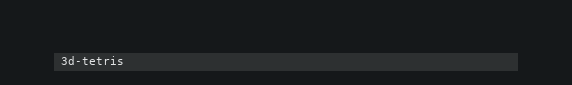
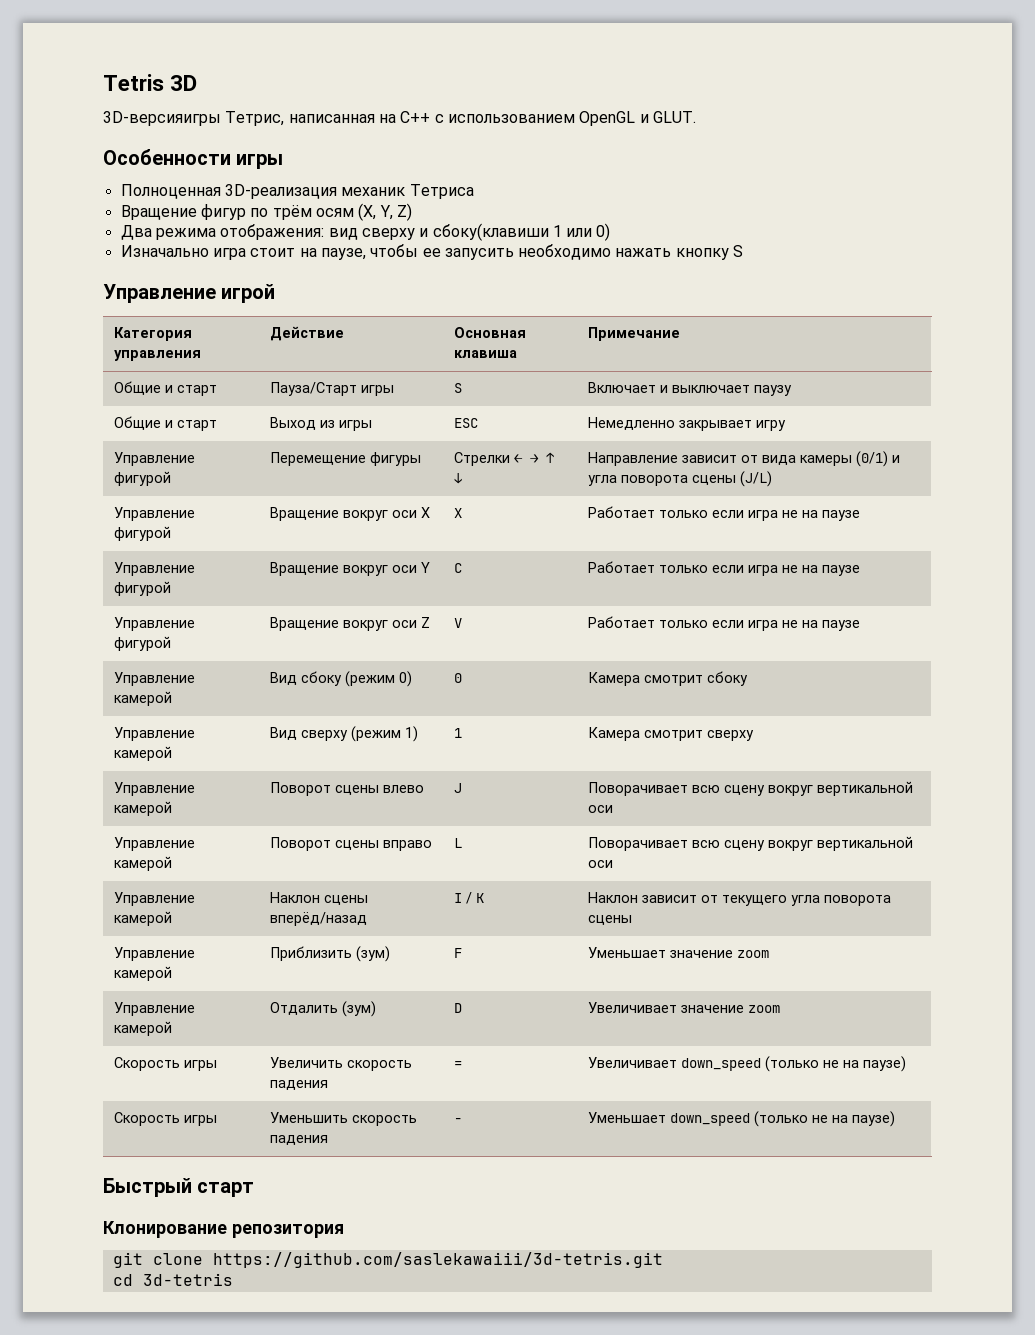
(60, 60) none -> [103,74,198,91] [103,111,696,126] [103,149,284,169] [120,184,474,199] [120,203,412,221] [120,223,611,241] [120,244,744,260] [103,284,276,303] [114,327,193,341] [114,350,202,361] [270,326,345,341] [454,327,527,338] [454,350,518,358] [588,327,681,341] [114,381,218,396] [270,382,395,396] [454,383,463,393] [588,382,793,396] [114,416,218,431] [270,417,373,431] [454,418,479,428] [588,417,787,431] [114,452,196,466] [114,471,172,486] [270,452,422,466] [454,452,555,466] [454,473,463,484] [588,451,901,467] [588,471,773,487] [114,507,196,521] [114,526,172,541] [270,507,431,521] [454,508,463,518] [588,506,861,521] [114,562,196,576] [114,581,172,596] [270,562,431,576] [454,563,463,573] [588,561,861,576] [114,617,196,631] [114,636,172,651] [270,617,431,631] [454,618,463,628] [588,616,861,631] [114,672,196,686] [114,691,173,706] [270,671,413,687] [454,673,463,683] [588,671,749,686] [114,727,196,741] [114,746,173,761] [270,726,419,742] [454,728,463,738] [588,727,755,741] [114,782,196,796] [114,801,173,816] [270,782,425,796] [454,783,463,793] [588,781,914,796] [588,805,614,813] [114,837,196,851] [114,856,173,871] [270,837,433,851] [454,838,463,848] [588,836,914,851] [588,860,614,868] [114,892,196,906] [114,911,173,926] [270,892,369,905] [270,912,368,926] [454,892,485,904] [588,892,892,906] [588,915,633,925] [114,947,196,961] [114,966,173,981] [270,946,391,962] [454,948,463,958] [588,947,770,958] [114,1002,196,1016] [114,1021,173,1036] [270,1001,377,1017] [454,1003,463,1013] [588,1002,781,1013] [114,1057,218,1071] [270,1057,413,1071] [270,1080,329,1090] [454,1061,463,1068] [588,1056,907,1072] [114,1112,218,1126] [270,1112,418,1126] [270,1135,329,1145] [454,1118,463,1123] [588,1111,896,1127] [103,1178,255,1197] [103,1221,344,1238] [112,1252,663,1268] [112,1274,133,1286] Tetris 3D // 3D-версияигры Тетрис, написанная на C++ с использованием OpenGL и GLUT. // Особенности игры // Полноценная 3D-реализация механик Тетриса // Вращение фигур по трём осям (X, Y, Z) // Два режима отображения: вид сверху и сбоку(клавиши 1 или 0) // Изначально игра стоит на паузе, чтобы ее запусить необходимо нажать кнопку S // Управление игрой // Категория управления | Действие | Основная клавиша | Примечание // Общие и старт | Пауза/Старт игры | S | Включает и выключает паузу // Общие и старт | Выход из игры | ESC | Немедленно закрывает игру // Управление фигурой | Перемещение фигуры | Стрелки ← → ↑ ↓ | Направление зависит от вида камеры (0/1) и угла поворота сцены (J/L) // Управление фигурой | Вращение вокруг оси X | X | Работает только если игра не на паузе // Управление фигурой | Вращение вокруг оси Y | C | Работает только если игра не на паузе // Управление фигурой | Вращение вокруг оси Z | V | Работает только если игра не на паузе // Управление камерой | Вид сбоку (режим 0) | 0 | Камера смотрит сбоку // Управление камерой | Вид сверху (режим 1) | 1 | Камера смотрит сверху // Управление камерой | Поворот сцены влево | J | Поворачивает всю сцену вокруг вертикальной оси // Управление камерой | Поворот сцены вправо | L | Поворачивает всю сцену вокруг вертикальной оси // Управление камерой | Наклон сцены вперёд/назад | I / K | Наклон зависит от текущего угла поворота сцены // Управление камерой | Приблизить (зум) | F | Уменьшает значение zoom // Управление камерой | Отдалить (зум) | D | Увеличивает значение zoom // Скорость игры | Увеличить скорость падения | = | Увеличивает down_speed (только не на паузе) // Скорость игры | Уменьшить скорость падения | - | Уменьшает down_speed (только не на паузе) // Быстрый старт // Клонирование репозитория // git clone https://github.com/saslekawaiii/3d-tetris.git // cd

